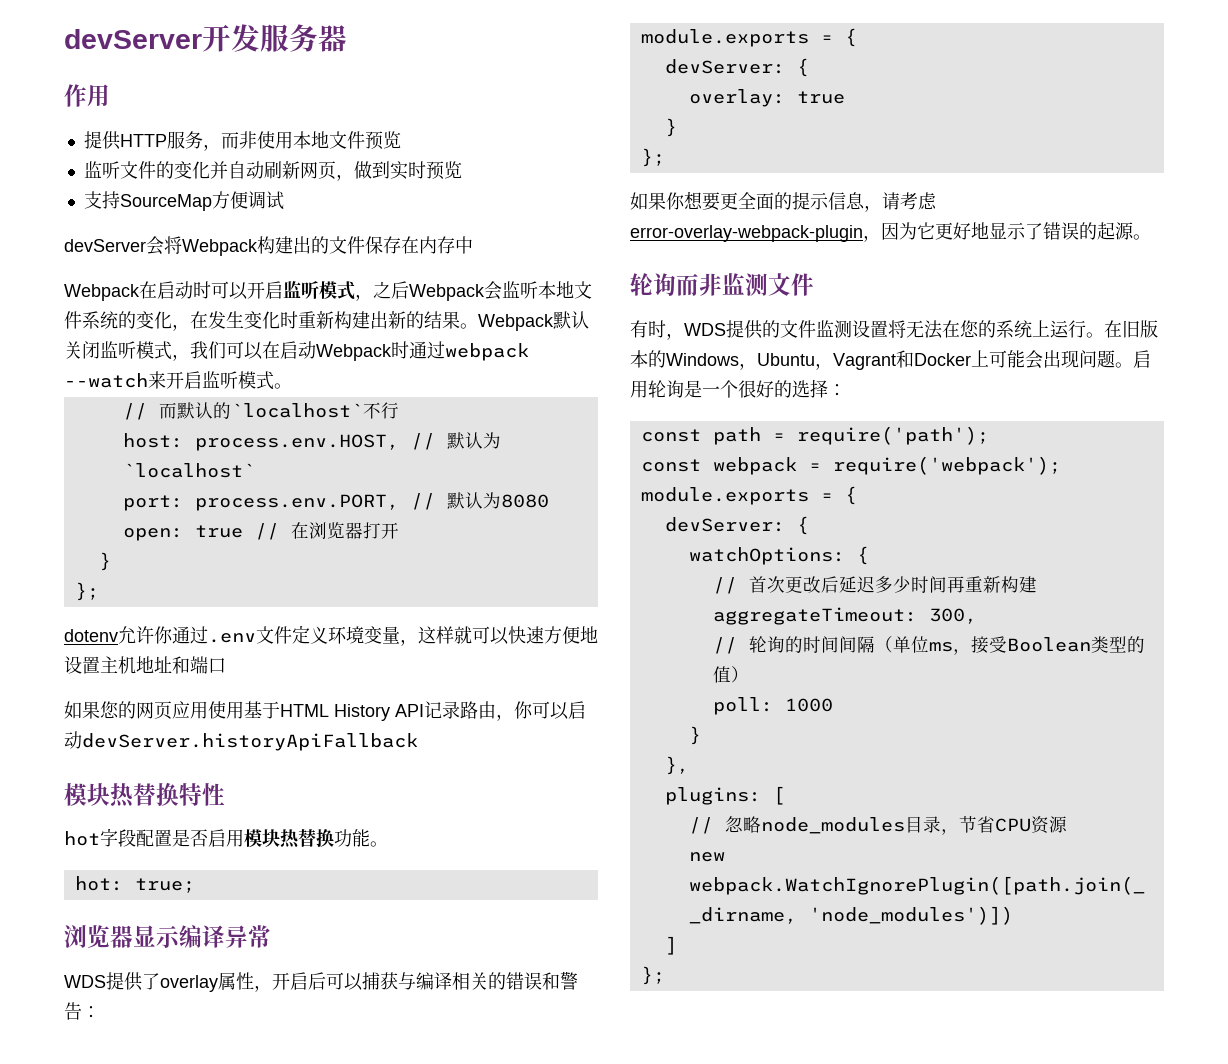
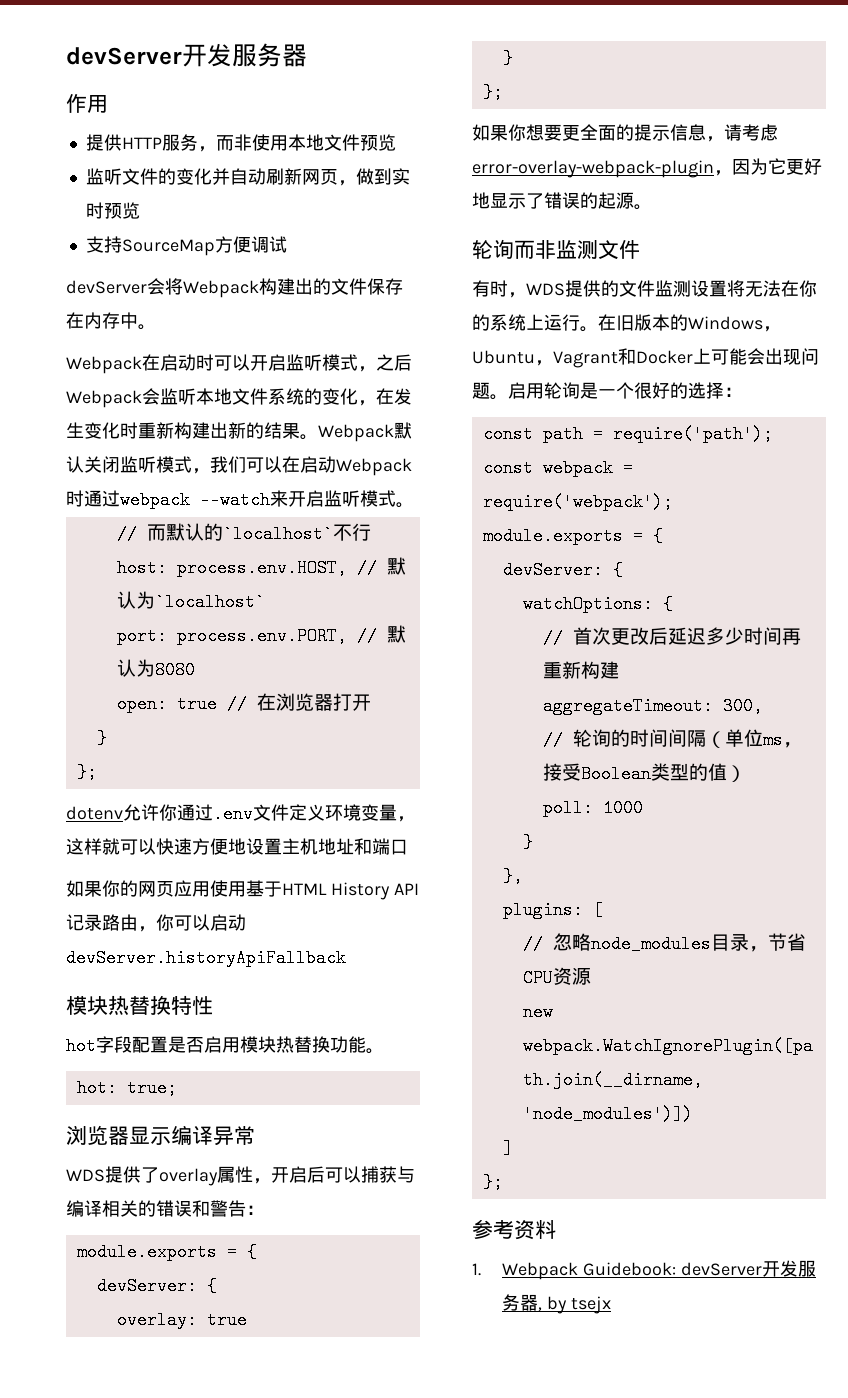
(473, 245) none -> [138,324,156,330] 。
[100,701,119,719] 您 -> [102,880,120,897] 你
[960,320,979,338] 您 -> [799,280,817,297] 你
(665, 975) none -> [472,1219,556,1240] [472,1260,816,1280] [502,1294,611,1314] // 参考资料 // 1. Webpack Guidebook: devServer开发服务器, by tsejx

